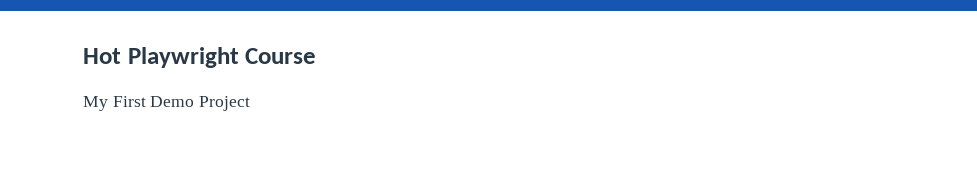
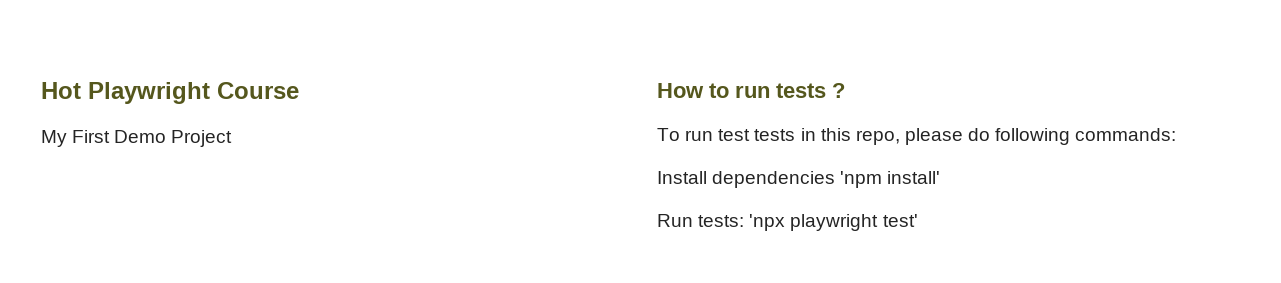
(251, 103) none -> [657,83,845,98] [657,128,1177,145] [657,171,941,188] [657,214,918,231] // How to run tests ? // To run test tests in this repo, please do following commands: // Install dependencies 'npm install' // Run tests: 'npx playwright test'

